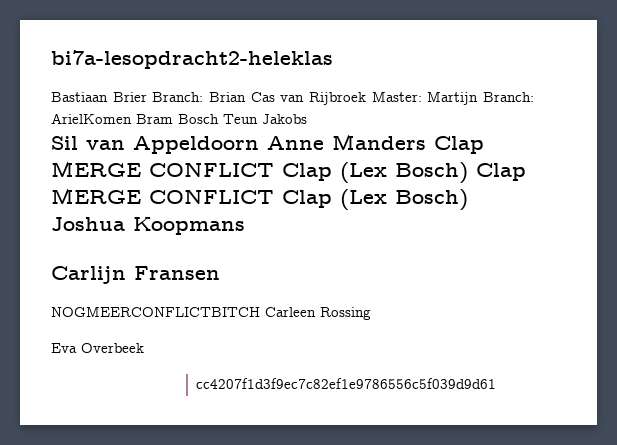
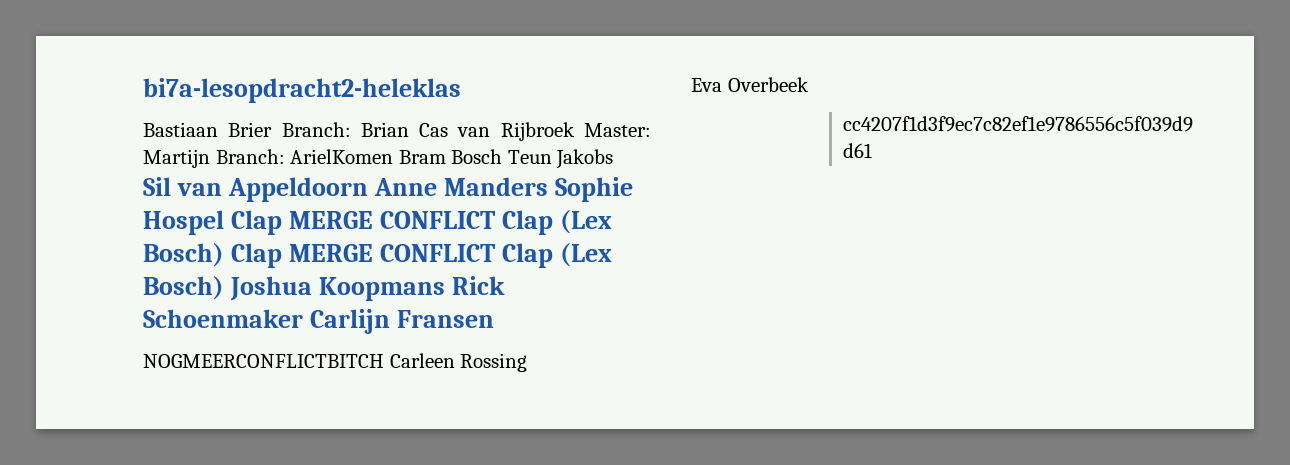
(426, 142) none -> [555,177,634,202] [143,210,224,235] Sophie Hospel
(245, 226) // -> [452,276,506,295] [143,309,303,328] Rick Schoenmaker

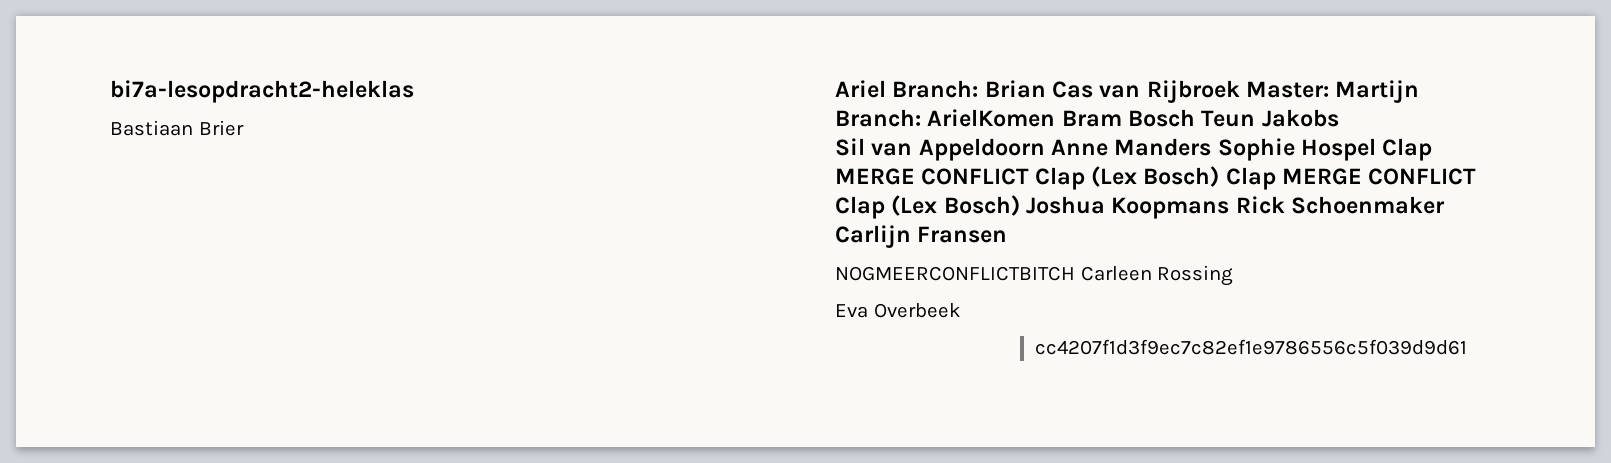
(273, 129) none -> [835,80,886,98] // Ariel

